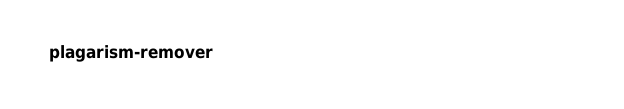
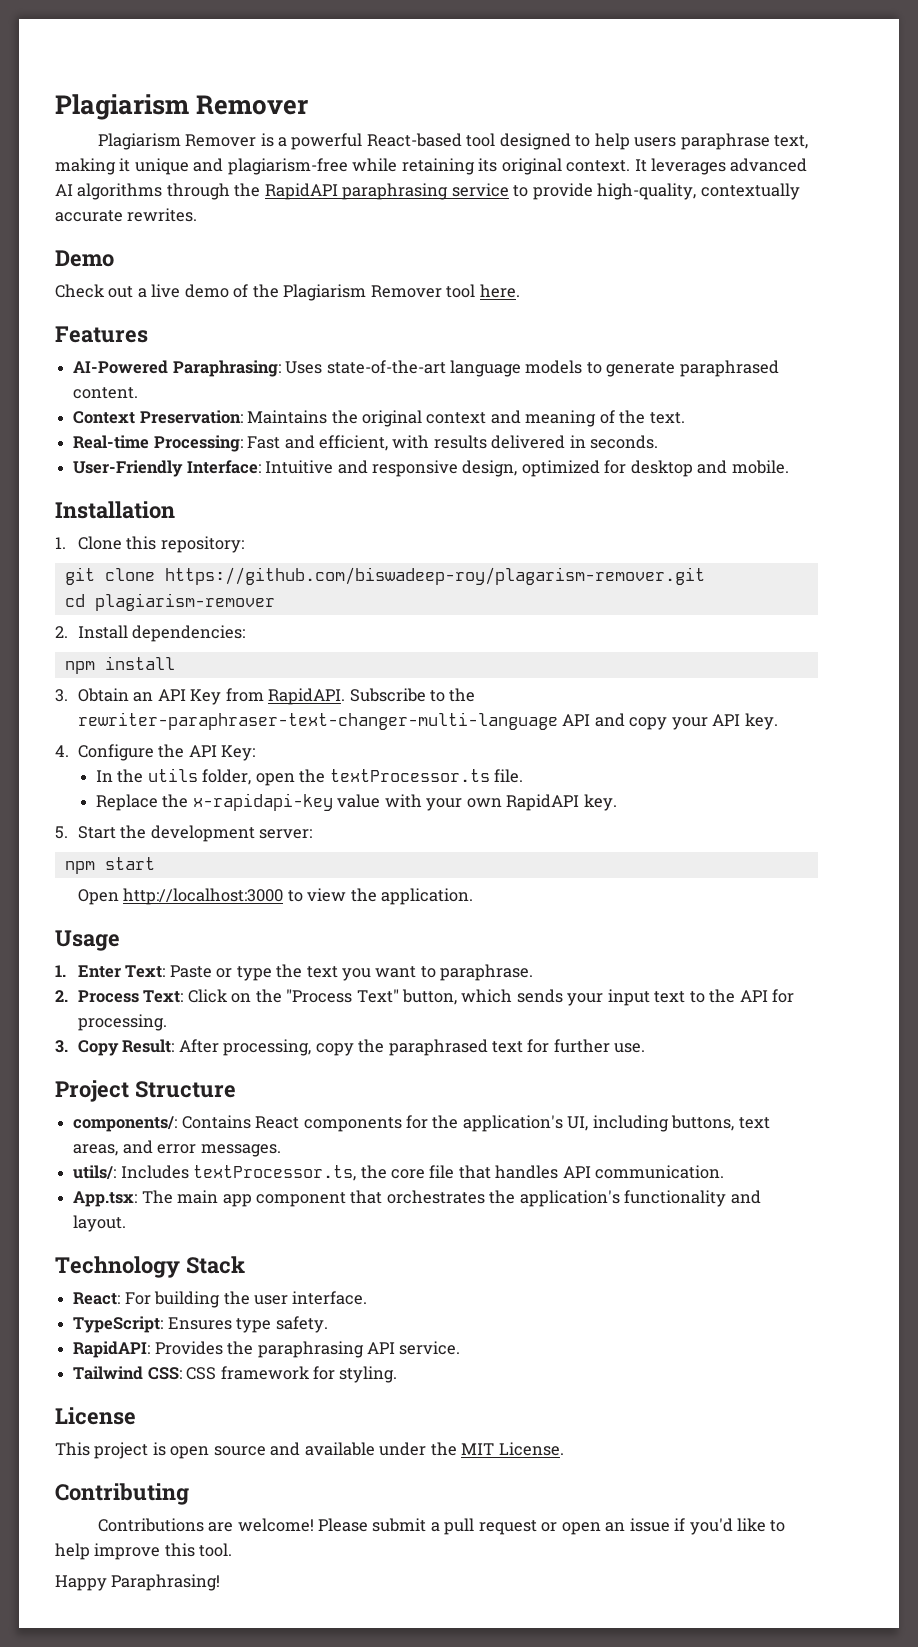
[49,45,213,62] plagarism-remover -> [55,94,309,120] [97,133,809,150] [55,158,808,175] [55,183,800,200] [55,208,198,222] [55,250,114,267] [55,284,520,301] [55,326,148,343] [73,360,779,377] [73,387,139,399] [73,410,685,427] [73,435,659,452] [73,460,789,477] [55,501,175,519] [55,536,244,553] [64,567,705,585] [64,593,275,611] [55,625,246,642] [64,656,175,674] [55,688,476,705] [77,712,778,730] [55,744,256,761] [95,768,524,786] [95,793,617,811] [55,825,313,842] [64,857,155,874] [77,888,474,905] [55,930,120,951] [55,964,534,981] [55,989,795,1006] [77,1014,167,1031] [55,1039,646,1056] [55,1080,236,1102] [73,1115,770,1132] [73,1140,281,1157] [73,1165,725,1181] [73,1190,761,1207] [73,1215,127,1232] [55,1256,245,1278] [73,1291,368,1308] [73,1316,328,1333] [73,1341,461,1358] [73,1366,398,1383] [55,1407,136,1425] [55,1442,564,1459] [55,1483,189,1505] [97,1518,786,1535] [55,1543,233,1560] [55,1574,221,1591] Plagiarism Remover // Plagiarism Remover is a powerful React-based tool designed to help users paraphrase text, making it unique and plagiarism-free while retaining its original context. It leverages advanced AI algorithms through the RapidAPI paraphrasing service to provide high-quality, contextually accurate rewrites. // Demo // Check out a live demo of the Plagiarism Remover tool here. // Features // AI-Powered Paraphrasing: Uses state-of-the-art language models to generate paraphrased content. // Context Preservation: Maintains the original context and meaning of the text. // Real-time Processing: Fast and efficient, with results delivered in seconds. // User-Friendly Interface: Intuitive and responsive design, optimized for desktop and mobile. // Installation // 1. Clone this repository: // git clone https://github.com/biswadeep-roy/plagarism-remover.git // cd plagiarism-remover // 2. Install dependencies: // npm install // 3. Obtain an API Key from RapidAPI. Subscribe to the rewriter-paraphraser-text-changer-multi-language API and copy your API key. // 4. Configure the API Key: // In the utils folder, open the textProcessor.ts file. // Replace the x-rapidapi-key value with your own RapidAPI key. // 5. Start the development server: // npm start // Open http://localhost:3000 to view the application. // Usage // 1. Enter Text: Paste or type the text you want to paraphrase. // 2. Process Text: Click on the "Process Text" button, which sends your input text to the API for processing. // 3. Copy Result: After processing, copy the paraphrased text for further use. // Project Structure // components/: Contains React components for the application's UI, including buttons, text areas, and error messages. // utils/: Includes textProcessor.ts, the core file that handles API communication. // App.tsx: The main app component that orchestrates the application's functionality and layout. // Technology Stack // React: For building the user interface. // TypeScript: Ensures type safety. // RapidAPI: Provides the paraphrasing API service. // Tailwind CSS: CSS framework for styling. // License // This project is open source and available under the MIT License. // Contributing // Contributions are welcome! Please submit a pull request or open an issue if you'd like to help improve this tool. // Happy Paraphrasing!

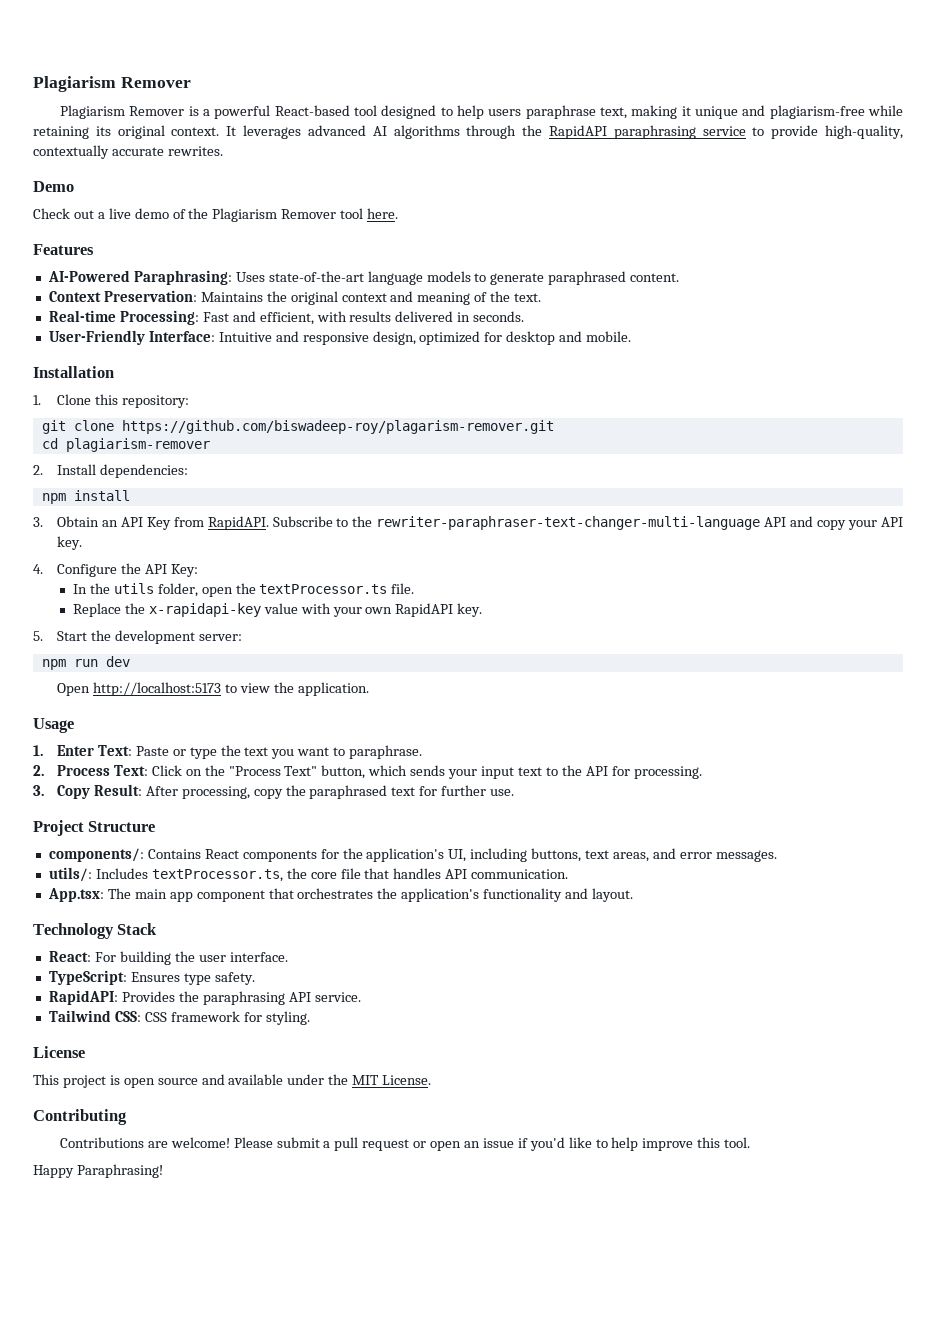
[104,857,155,870] start -> [73,656,130,667] run dev
[123,888,284,905] http://localhost:3000 -> [92,682,221,696] http://localhost:5173

